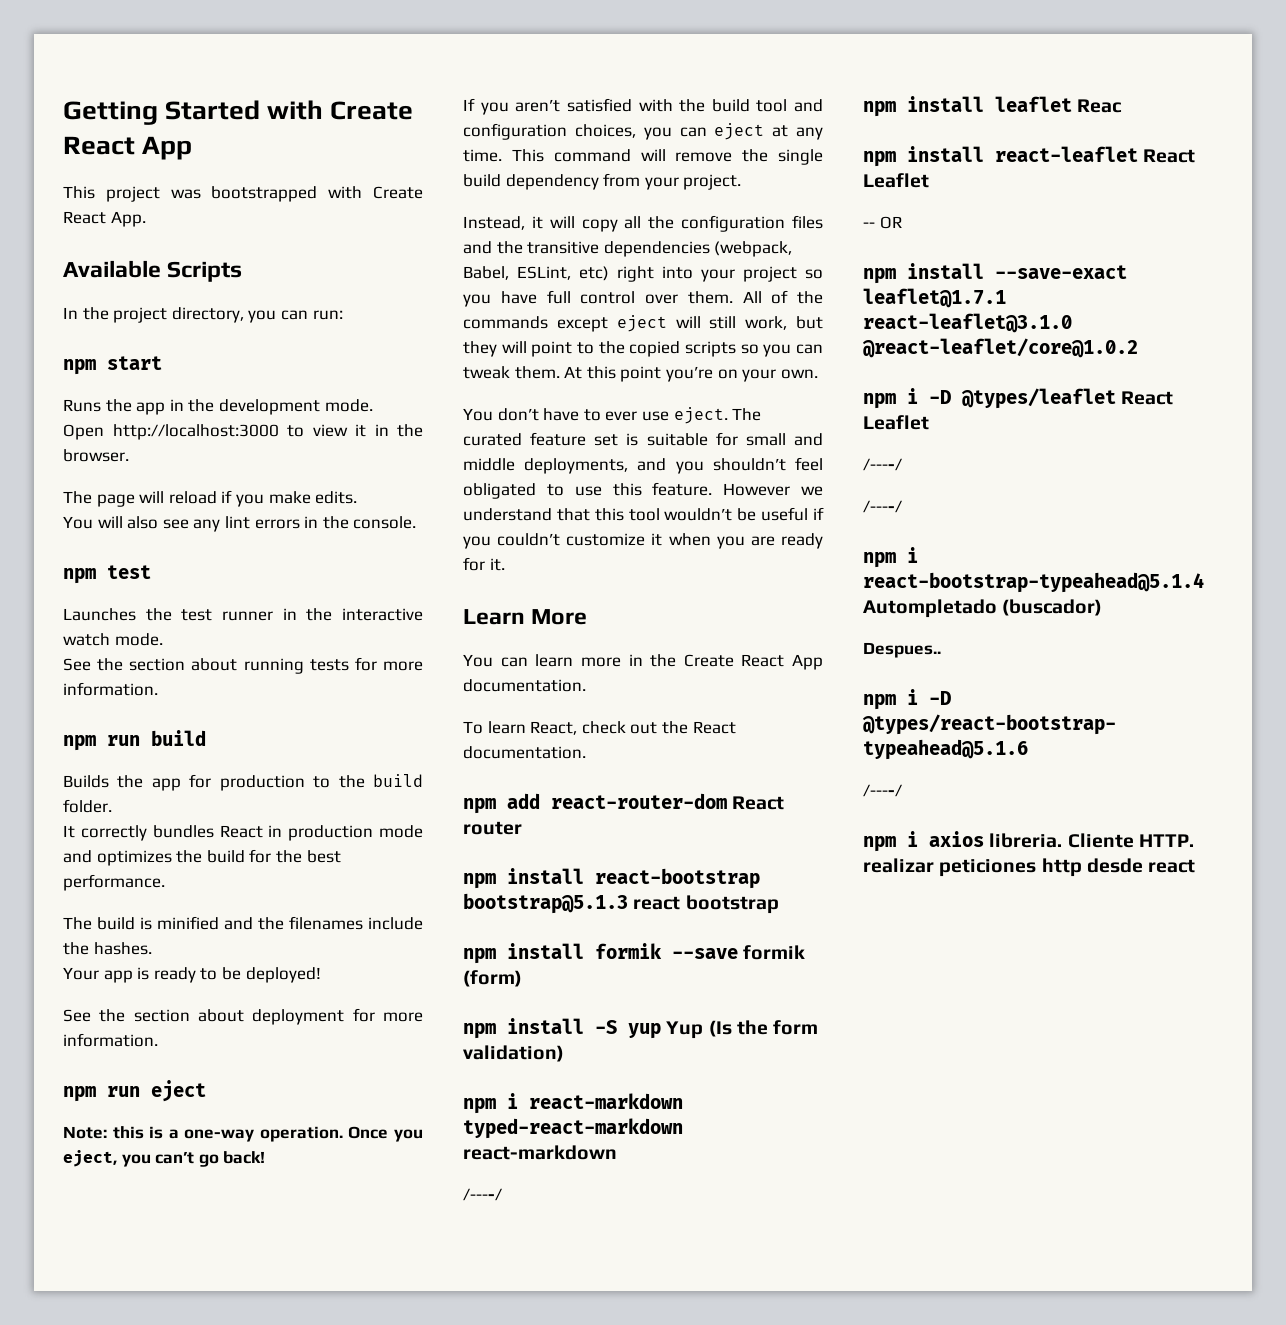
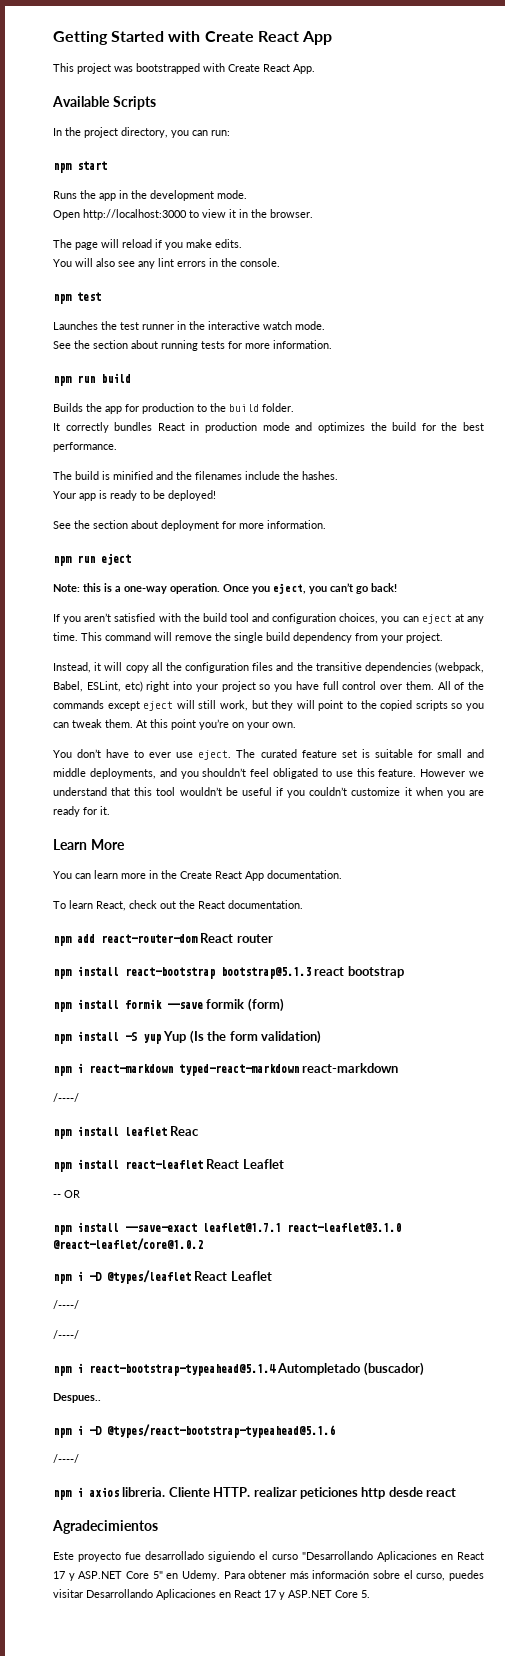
(1196, 866) none -> [52,1520,158,1534] [53,1551,484,1562] [53,1570,485,1581] [53,1589,370,1600] // Agradecimientos // Este proyecto fue desarrollado siguiendo el curso "Desarrollando Aplicaciones en React 17 y ASP.NET Core 5" en Udemy. Para obtener más información sobre el curso, puedes visitar Desarrollando Aplicaciones en React 17 y ASP.NET Core 5.

